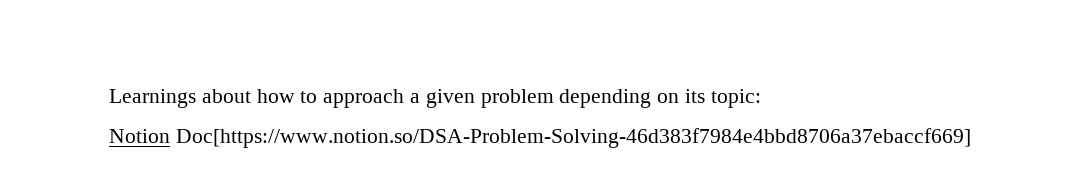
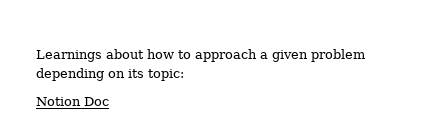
[175,128,971,148] Doc[https://www.notion.so/DSA-Problem-Solving-46d383f7984e4bbd8706a37ebaccf669] -> [84,97,109,106] Doc

